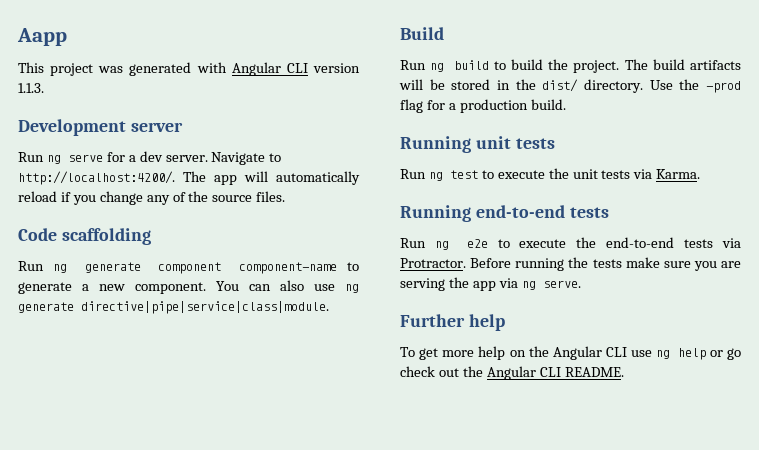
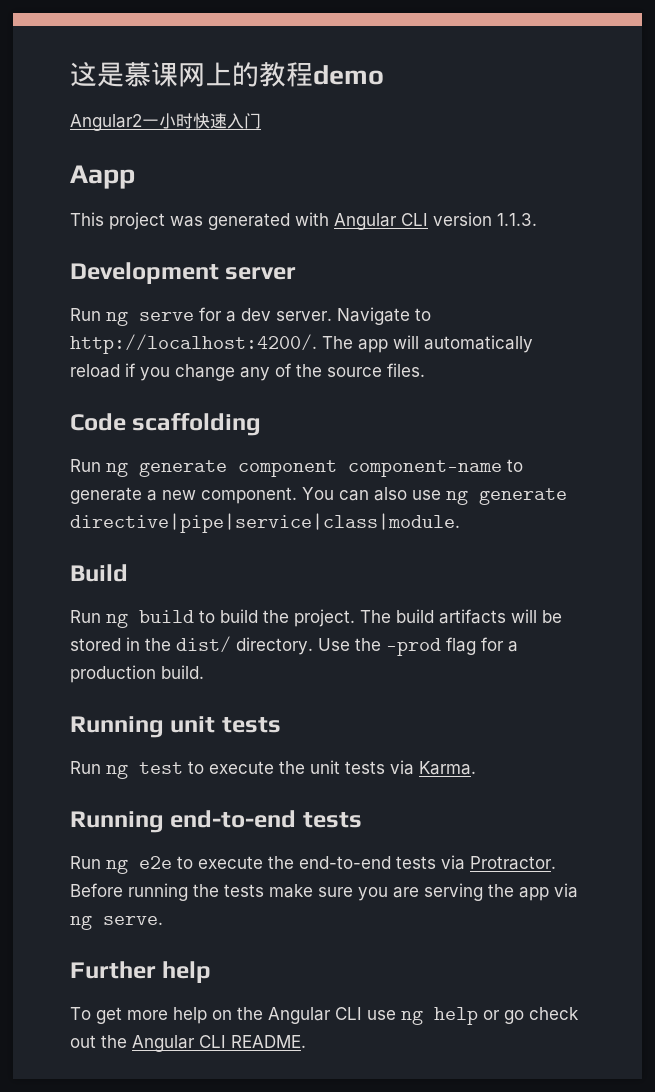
(17, 37) none -> [70,62,384,87] [70,113,261,131] 这是慕课网上的教程demo // Angular2一小时快速入门 //

